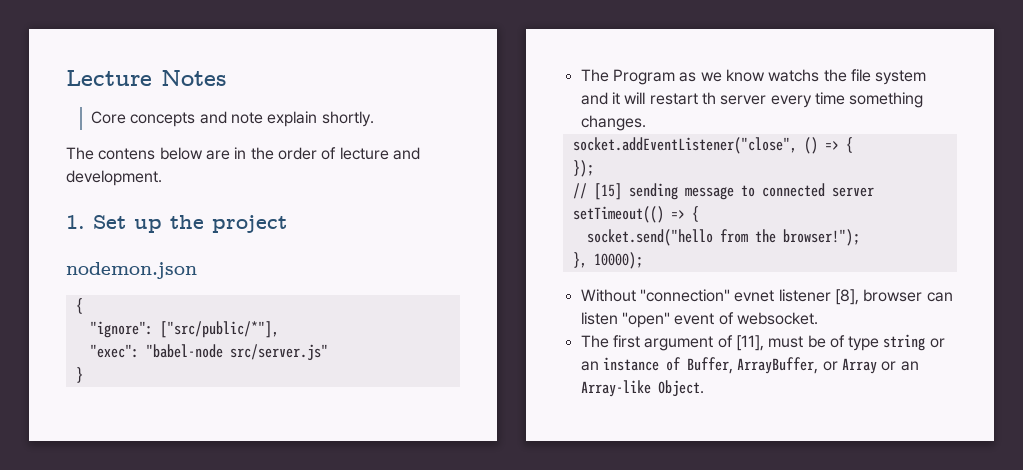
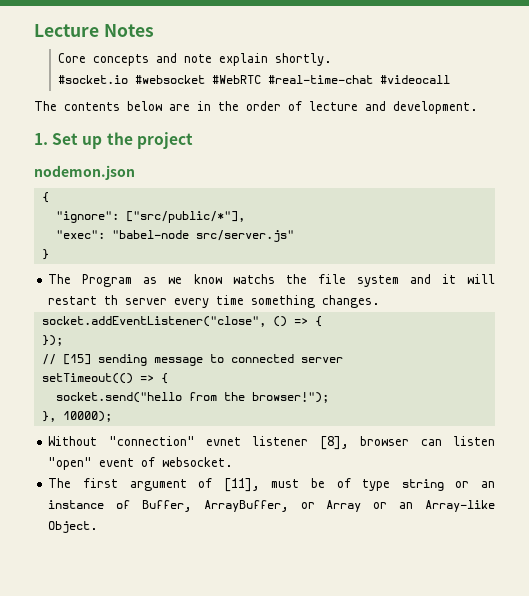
[66,147,156,160] // The contens -> [57,75,450,84] [34,101,120,111] // #socket.io #websocket #WebRTC #real-time-chat #videocall // The contents

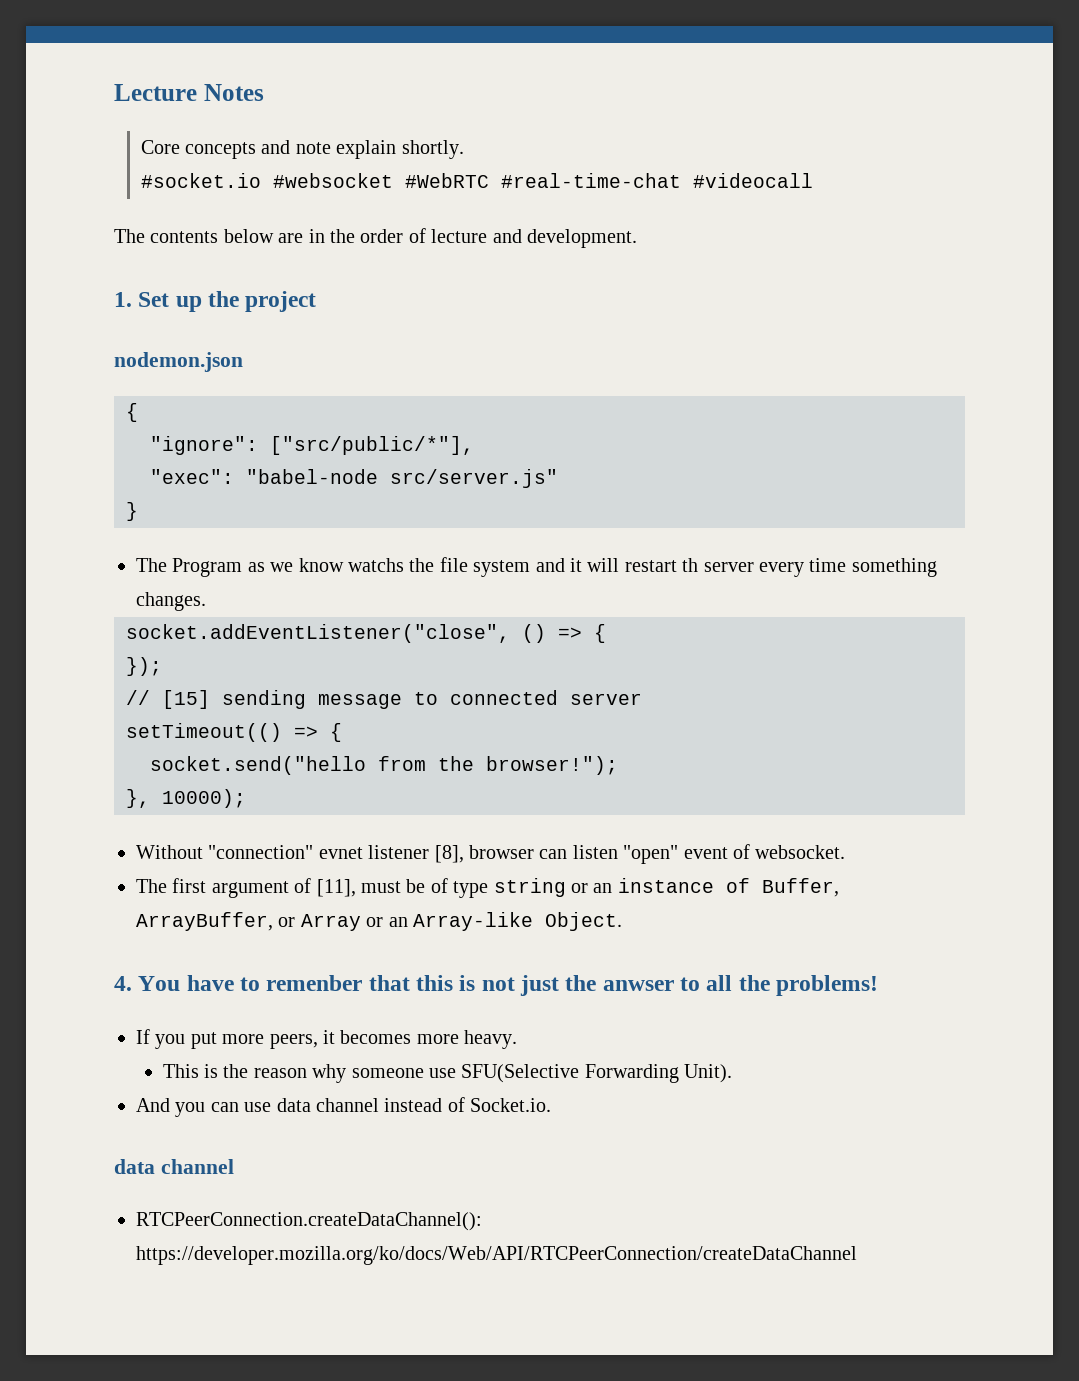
(99, 527) none -> [114,975,879,996] [136,1029,518,1049] [162,1064,733,1083] [136,1097,552,1117] [114,1159,234,1174] [136,1212,482,1231] [136,1246,857,1265] // 4. You have to remenber that this is not just the anwser to all the problems! // If you put more peers, it becomes more heavy. // This is the reason why someone use SFU(Selective Forwarding Unit). // And you can use data channel instead of Socket.io. // data channel // RTCPeerConnection.createDataChannel(): https://developer.mozilla.org/ko/docs/Web/API/RTCPeerConnection/createDataChannel

